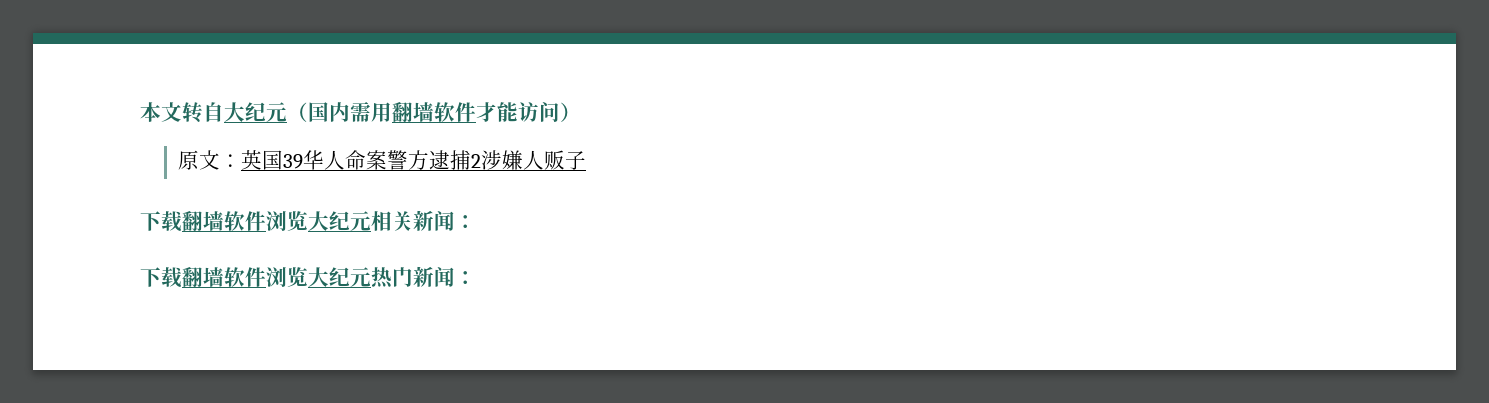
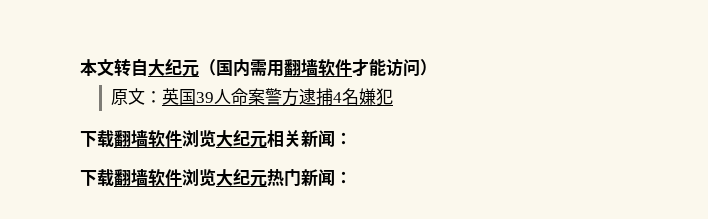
[303,150,325,170] 华 -> (214, 97) none
[471,150,587,170] 2涉嫌人贩子 -> [332,88,393,106] 4名嫌犯

